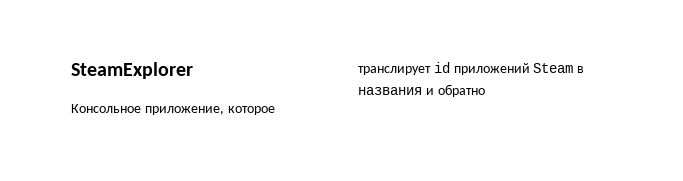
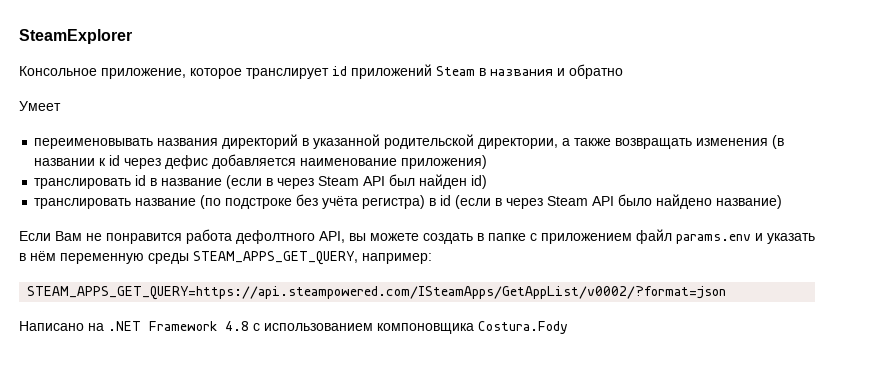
(485, 90) none -> [19,101,61,111] [34,134,785,149] [34,154,488,169] [34,174,488,189] [34,194,783,209] [19,229,815,244] [19,251,432,265] [27,286,727,300] [19,321,568,334] // Умеет // переименовывать названия директорий в указанной родительской директории, а также возвращать изменения (в названии к id через дефис добавляется наименование приложения) // транслировать id в название (если в через Steam API был найден id) // транслировать название (по подстроке без учёта регистра) в id (если в через Steam API было найдено название) // Если Вам не понравится работа дефолтного API, вы можете создать в папке с приложением файл params.env и указать в нём переменную среды STEAM_APPS_GET_QUERY, например: // STEAM_APPS_GET_QUERY=https://api.steampowered.com/ISteamApps/GetAppList/v0002/?format=json // Написано на .NET Framework 4.8 с использованием компоновщика Costura.Fody

